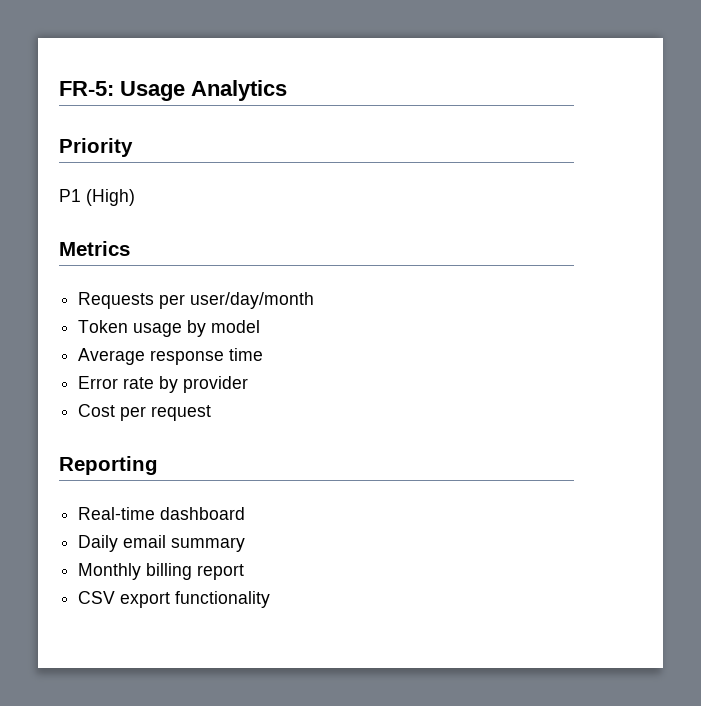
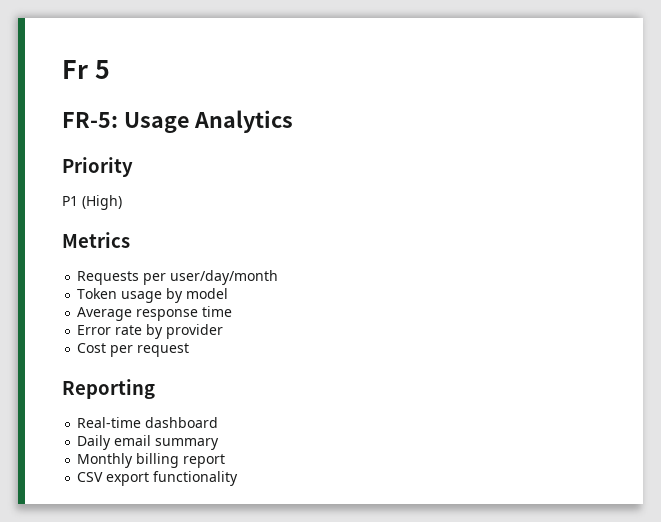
(59, 88) none -> [62,60,110,79] Fr 5 //

